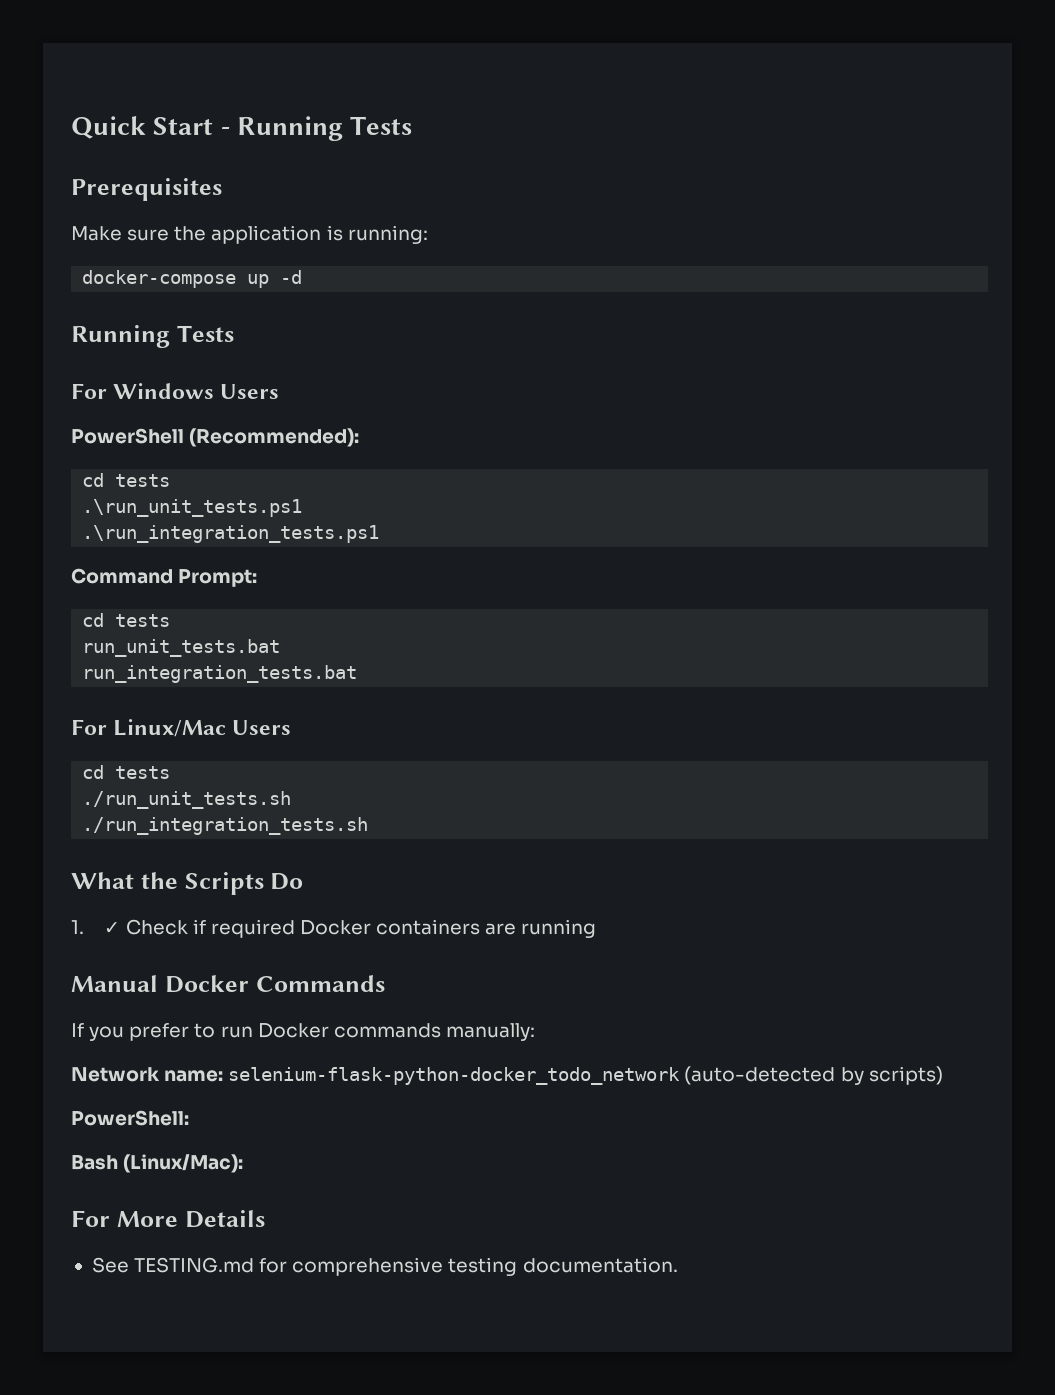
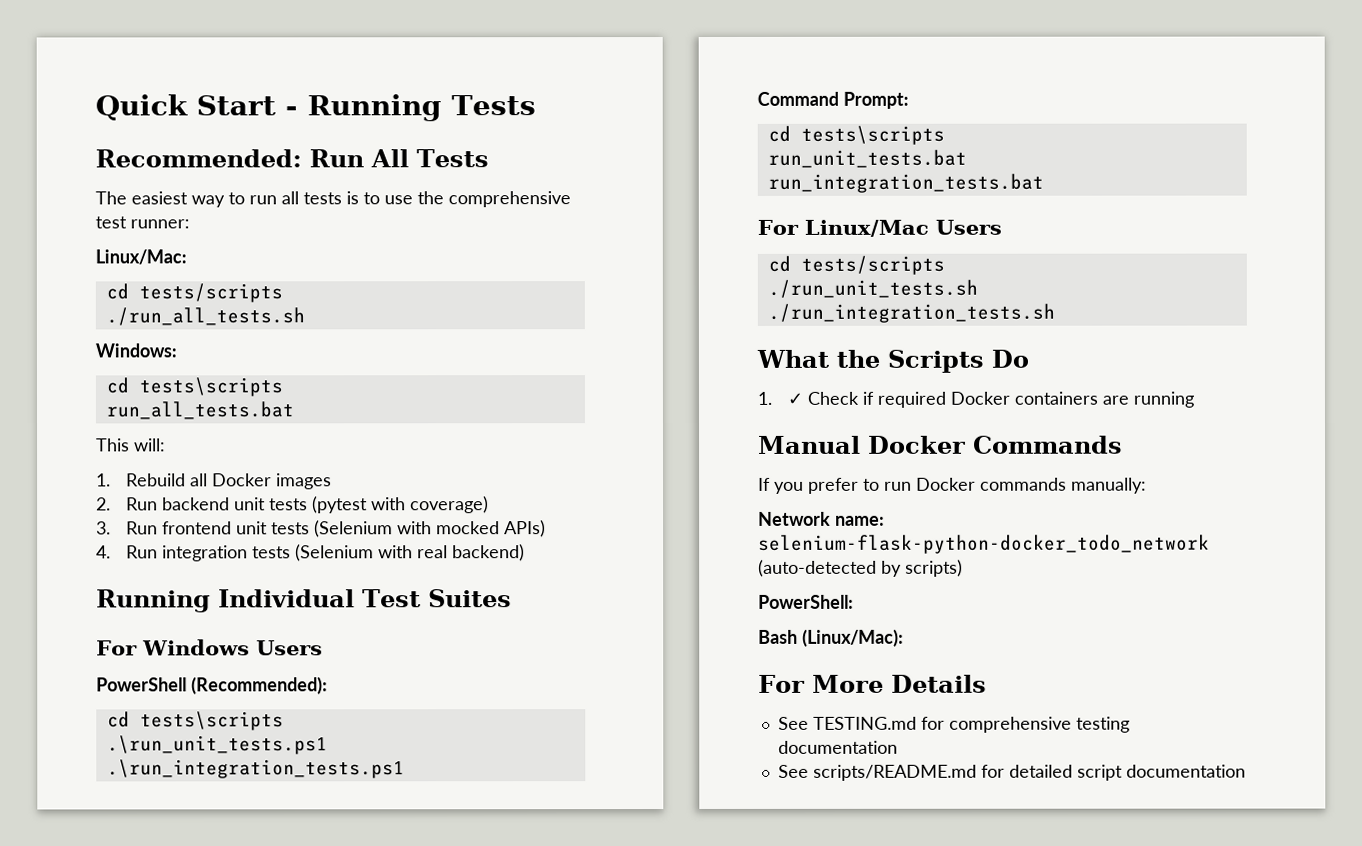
[71,178,222,201] [71,225,428,244] [82,270,303,288] [71,325,234,348] Prerequisites // Make sure the application is running: // docker-compose up -d // Running Tests -> [95,149,489,168] [95,191,571,208] [95,216,190,229] [95,249,187,265] [105,283,283,303] [105,307,305,326] [95,343,177,358] [105,377,283,397] [105,401,294,420] [96,438,166,452] [96,473,332,490] [96,496,489,514] [96,520,546,538] [96,544,525,562] [96,589,512,613] Recommended: Run All Tests // The easiest way to run all tests is to use the comprehensive test runner: // Linux/Mac: // cd tests/scripts // ./run_all_tests.sh // Windows: // cd tests\scripts // run_all_tests.bat // This will: // 1. Rebuild all Docker images // 2. Run backend unit tests (pytest with coverage) // 3. Run frontend unit tests (Selenium with mocked APIs) // 4. Run integration tests (Selenium with real backend) // Running Individual Test Suites
[115,474,171,487] tests -> [139,711,284,731] tests\scripts
[115,614,171,627] tests -> [800,125,945,145] tests\scripts
[115,766,171,779] tests -> [800,255,945,275] tests/scripts
[522,1257,678,1273] documentation. -> [777,740,898,754] [777,764,1246,781] documentation // See scripts/README.md for detailed script documentation

